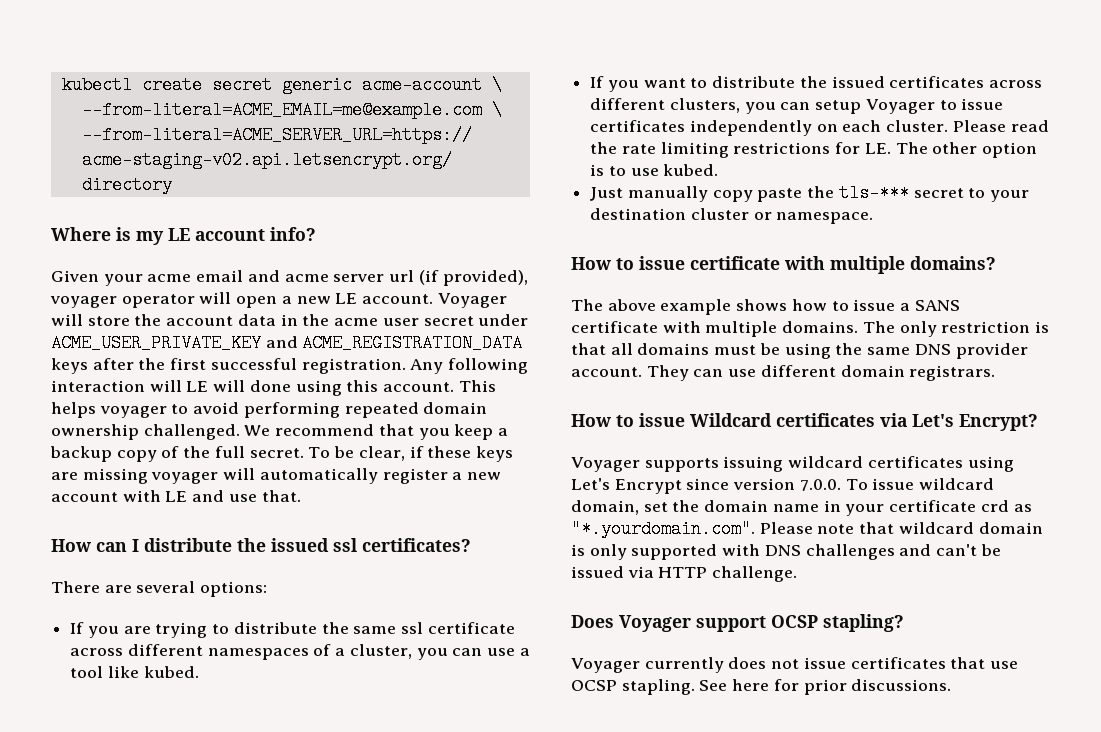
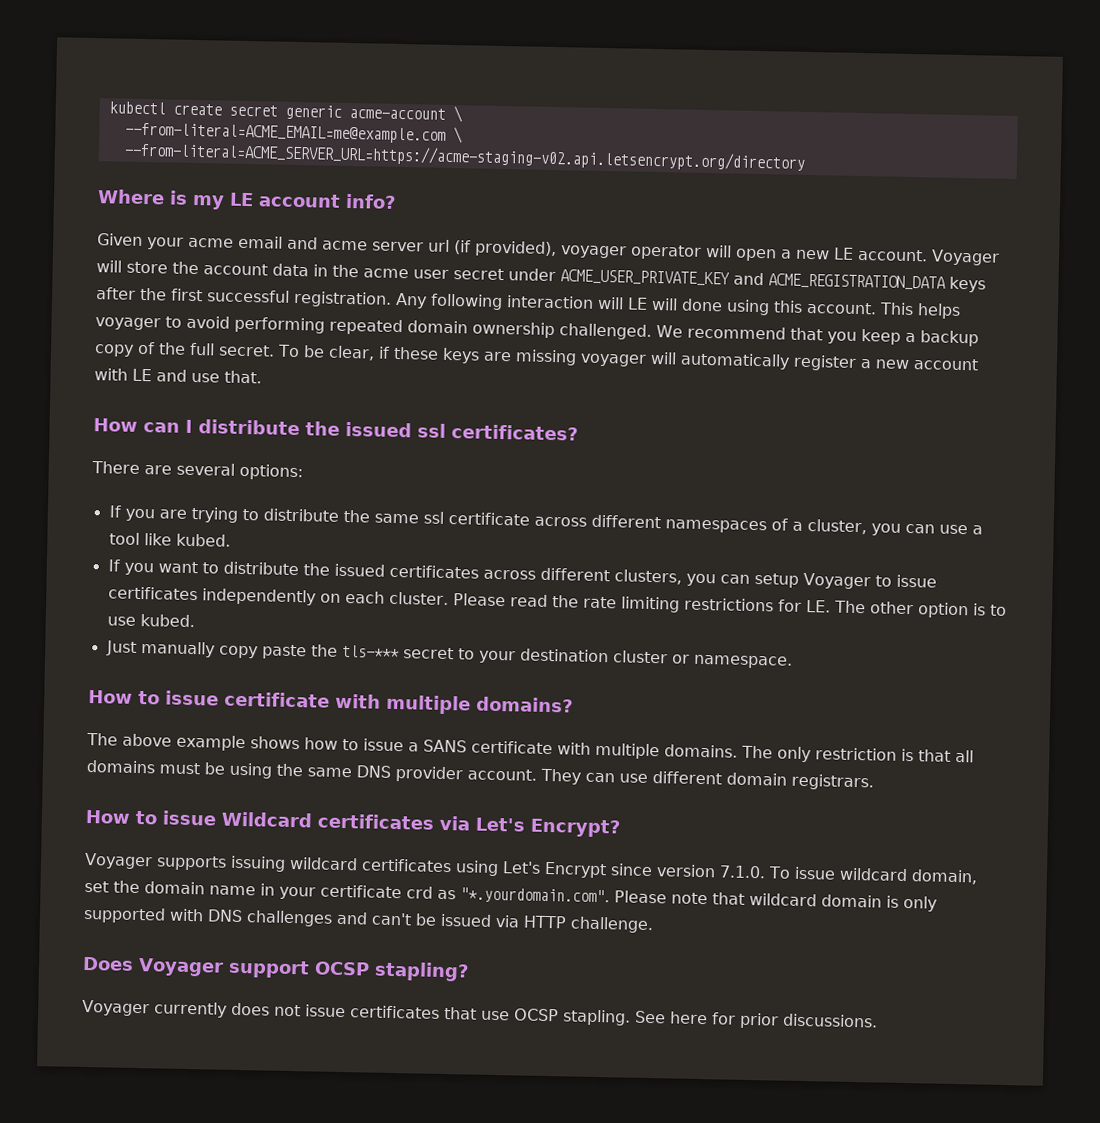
[799,479,841,491] 7.0.0. -> [718,865,766,879] 7.1.0.

